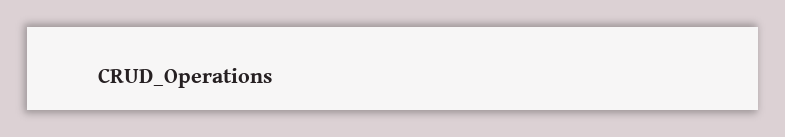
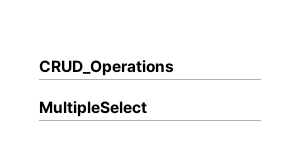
(272, 78) none -> [39,101,147,117] // MultipleSelect

